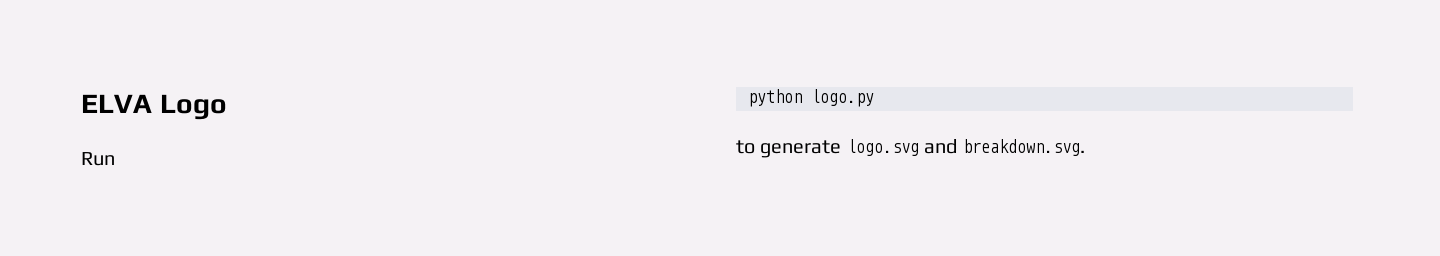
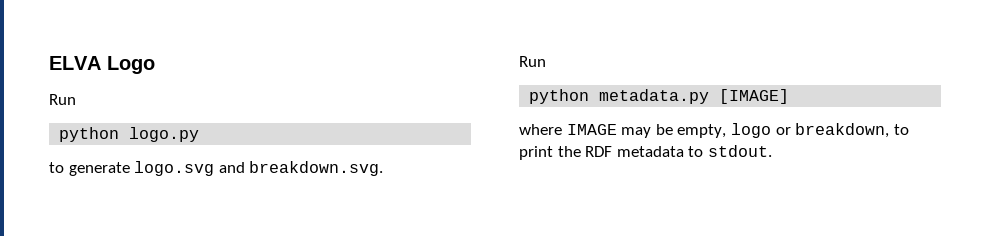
(1085, 147) none -> [519,56,546,67] [529,89,790,104] [519,123,909,138] [519,145,772,160] // Run // python metadata.py [IMAGE] // where IMAGE may be empty, logo or breakdown, to print the RDF metadata to stdout.

